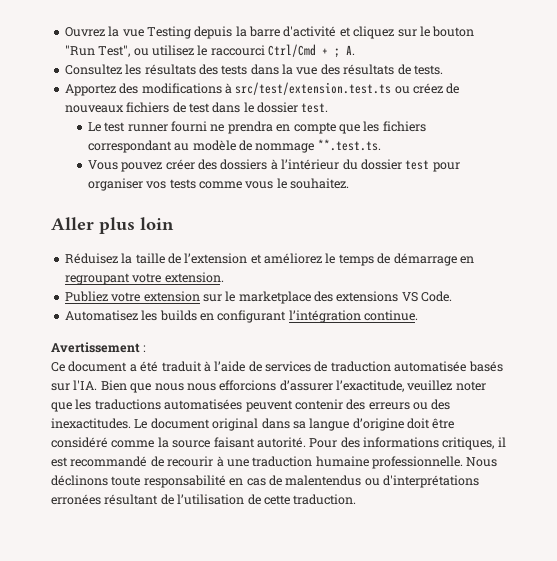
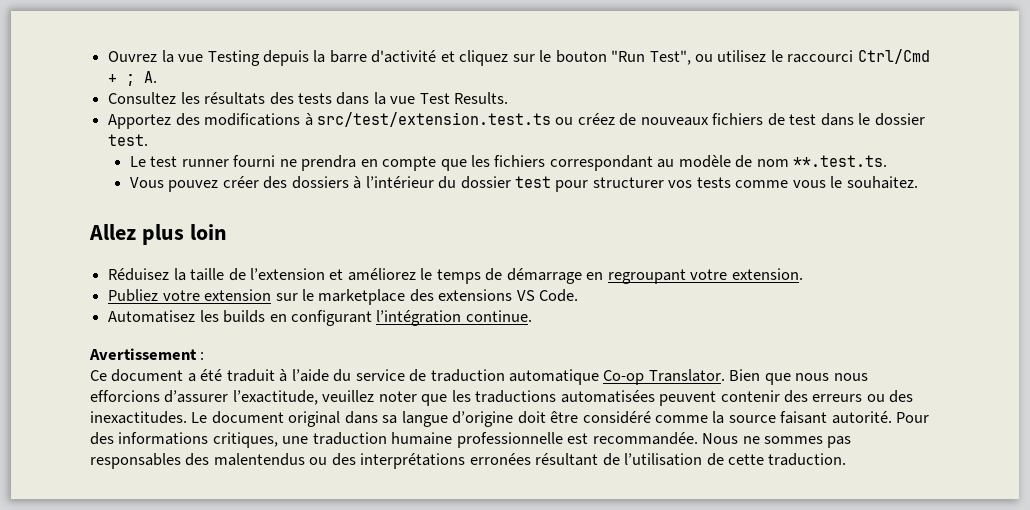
[320,64,443,75] des résultats de tests. -> [419,92,509,104] Test Results.
[255,143,315,153] nommage -> [756,159,789,167] nom
[87,178,143,191] organiser -> [592,177,664,188] structurer
[51,217,94,230] Aller -> [89,224,136,240] Allez
[248,361,503,372] [51,380,98,391] de services de traduction automatisée basés sur l'IA. -> [333,369,725,385] du service de traduction automatique Co-op Translator.
[497,437,506,447] [51,456,498,469] [51,475,479,488] il est recommandé de recourir à une traduction humaine professionnelle. Nous déclinons toute responsabilité en cas de malentendus ou d'interprétations -> [282,432,852,448] [90,453,466,469] une traduction humaine professionnelle est recommandée. Nous ne sommes pas responsables des malentendus ou des interprétations

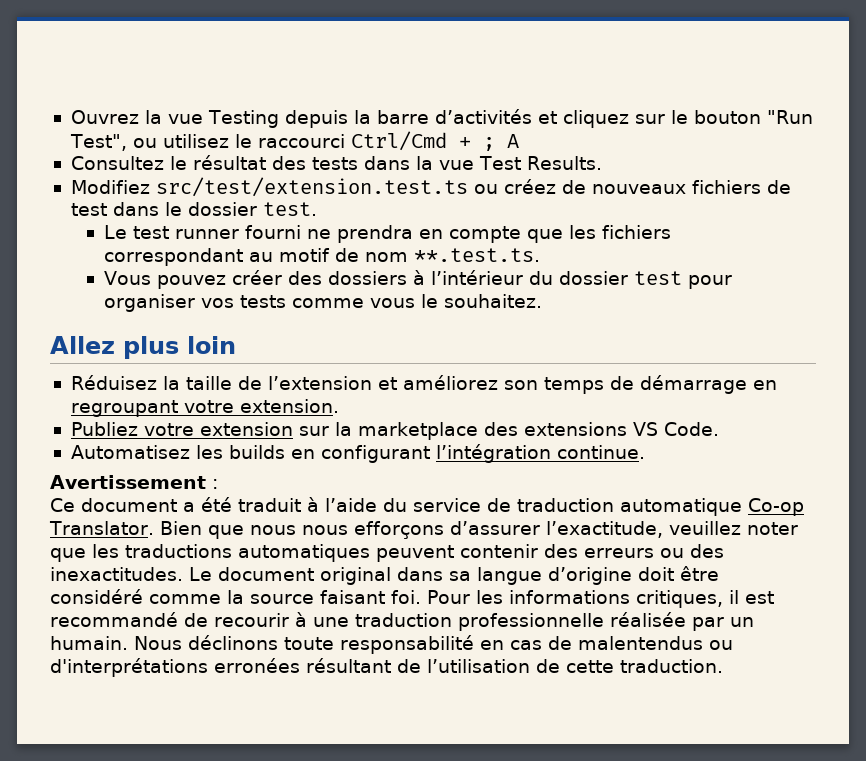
[371,50,437,63] d'activité -> [434,109,532,124] d’activités
[144,71,158,83] A. -> [506,134,519,148] A
[180,92,266,105] les résultats -> [169,155,266,170] le résultat
[108,113,313,129] Apportez des modifications à -> [70,180,150,194] Modifiez
[678,155,731,168] modèle -> [279,248,331,262] motif
[592,177,664,188] structurer -> [104,294,196,312] organiser
[420,268,433,280] le -> [503,380,538,390] son
[301,289,314,301] le -> [334,422,352,436] la
[90,390,160,402] efforcions -> [353,521,444,539] efforçons
[560,390,655,403] automatisées -> [238,544,370,562] automatiques
[831,411,930,424] [90,432,852,448] [90,453,466,469] autorité. Pour des informations critiques, une traduction humaine professionnelle est recommandée. Nous ne sommes pas responsables des malentendus ou des interprétations -> [391,590,774,608] [50,612,754,631] [50,635,733,654] [50,658,208,677] foi. Pour les informations critiques, il est recommandé de recourir à une traduction professionnelle réalisée par un humain. Nous déclinons toute responsabilité en cas de malentendus ou d'interprétations

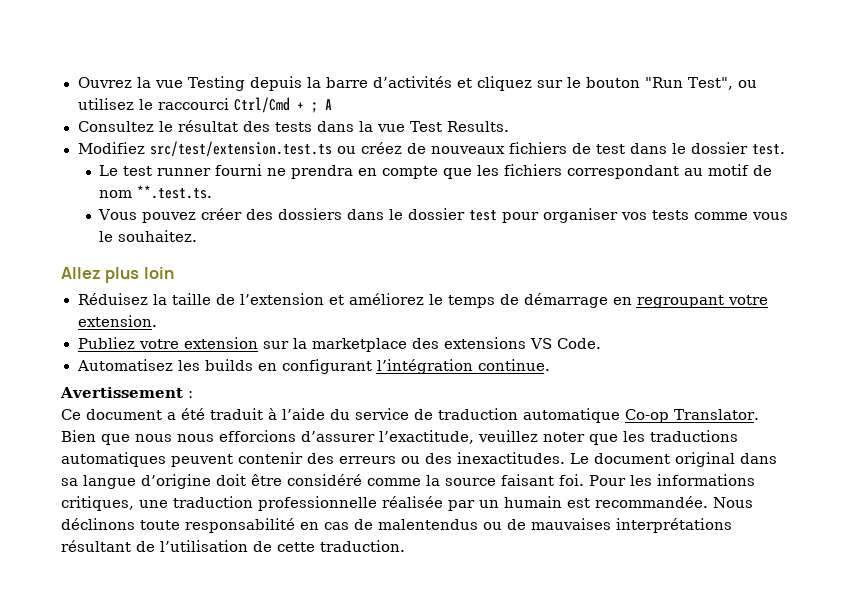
[413,270,554,285] à l’intérieur du -> [347,209,404,220] dans le
[503,380,538,390] son -> [428,294,443,305] le
[353,521,444,539] efforçons -> [219,430,296,442] efforcions
[728,590,774,604] [50,612,307,627] il est recommandé de recourir à -> (134, 503) none
[50,636,128,650] humain. -> [504,496,708,508] humain est recommandée.
[50,658,300,677] d'interprétations erronées -> [507,518,732,533] de mauvaises interprétations

